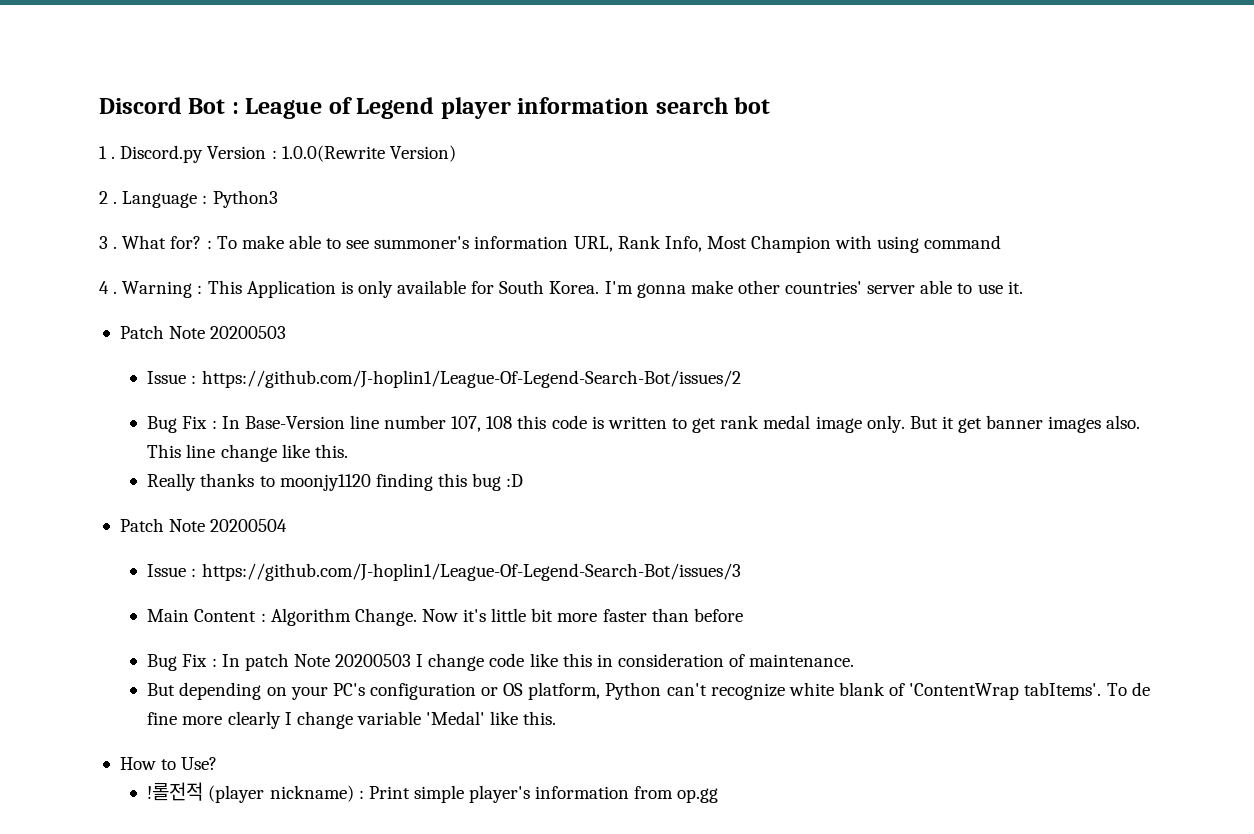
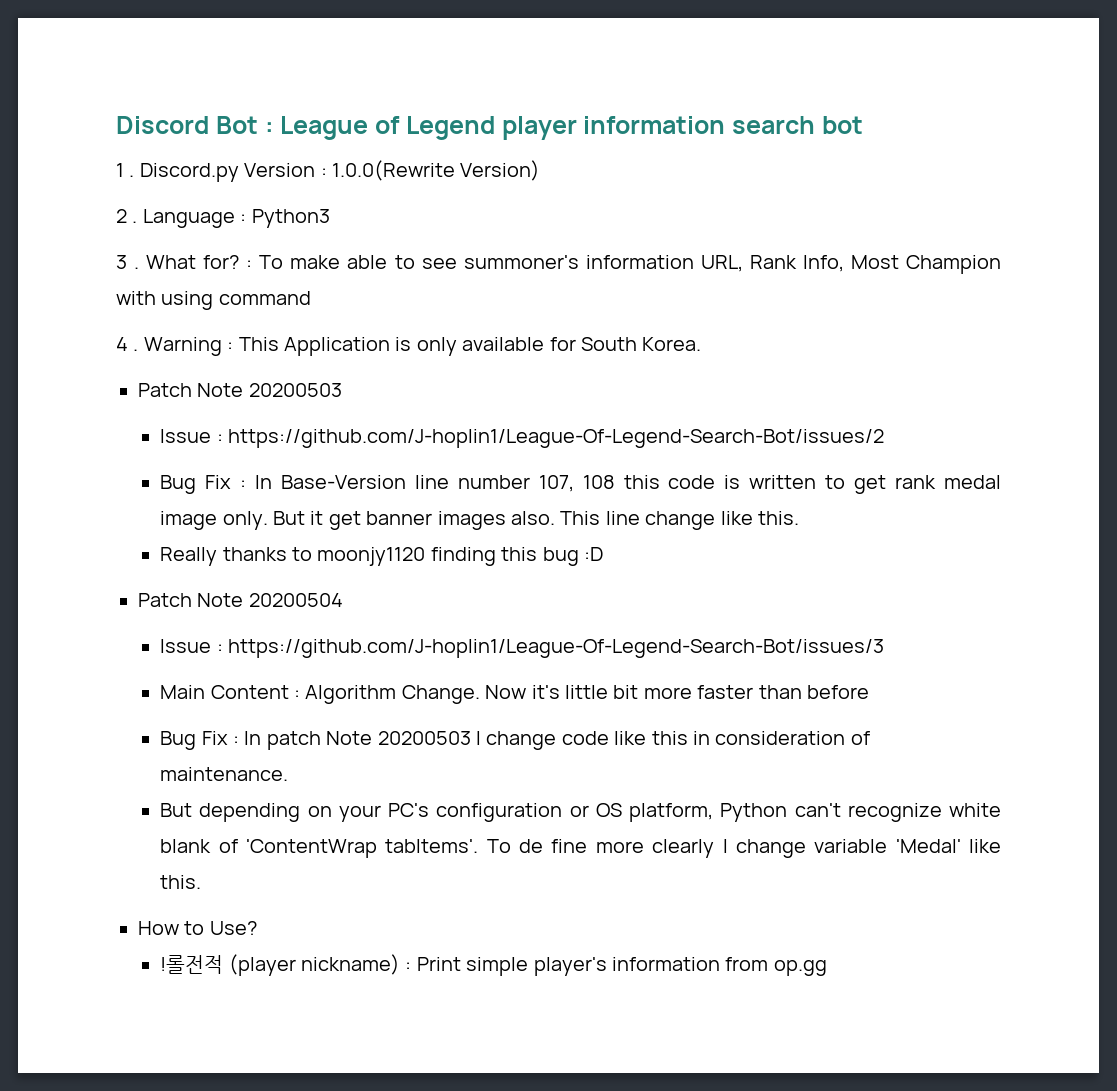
[604,280,1023,298] I'm gonna make other countries' server able to use it. -> (702, 344) none

